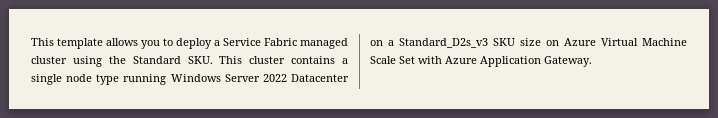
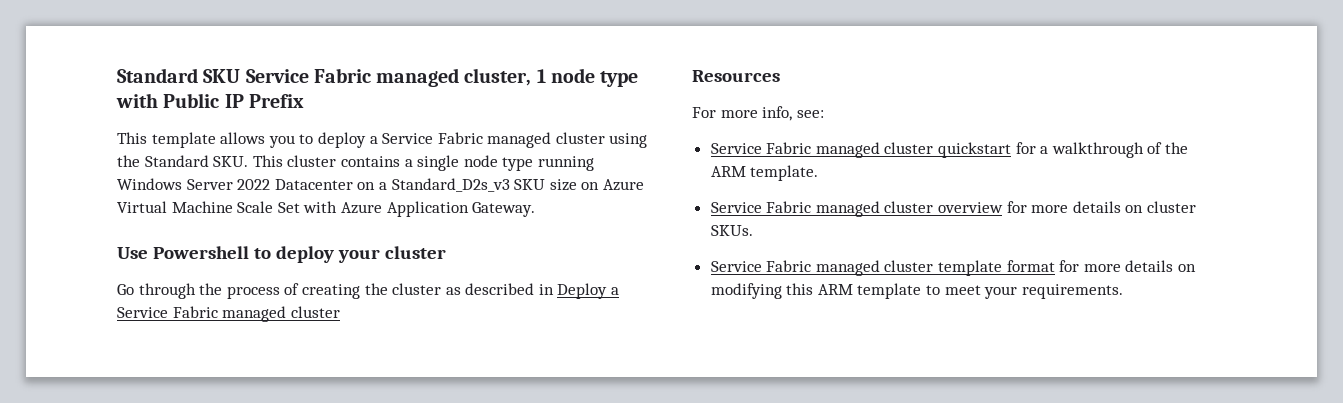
(31, 42) none -> [117,68,639,87] [116,93,304,108] Standard SKU Service Fabric managed cluster, 1 node type with Public IP Prefix //
(592, 61) none -> [117,246,446,263] [117,283,620,299] [117,306,340,322] [692,70,780,82] [692,106,824,121] [710,142,1189,158] [710,165,819,181] [710,201,1197,217] [710,225,753,236] [710,260,1197,276] [710,283,1123,299] // Use Powershell to deploy your cluster // Go through the process of creating the cluster as described in Deploy a Service Fabric managed cluster // Resources // For more info, see: // Service Fabric managed cluster quickstart for a walkthrough of the ARM template. // Service Fabric managed cluster overview for more details on cluster SKUs. // Service Fabric managed cluster template format for more details on modifying this ARM template to meet your requirements.

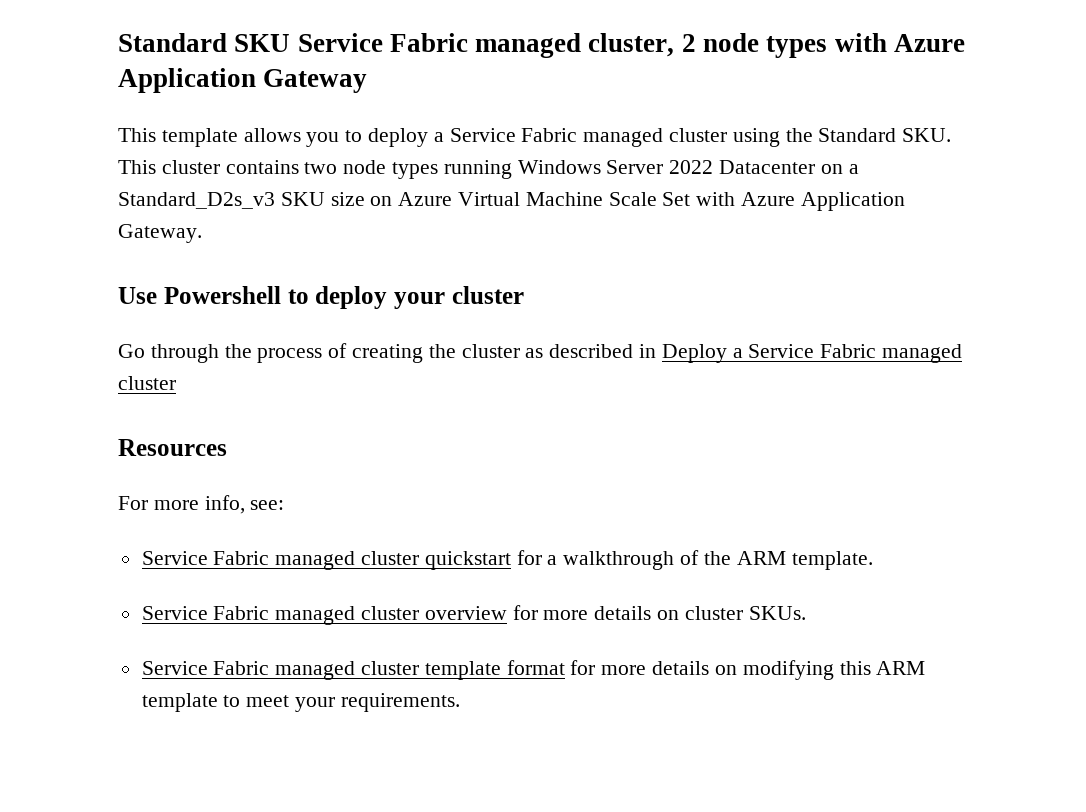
[536,68,639,87] [116,93,304,108] 1 node type with Public IP Prefix -> [681,33,965,58] [118,68,368,93] 2 node types with Azure Application Gateway
[404,155,534,171] a single node type -> [304,160,439,179] two node types

